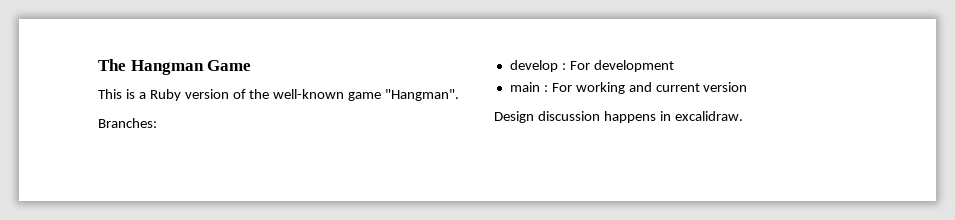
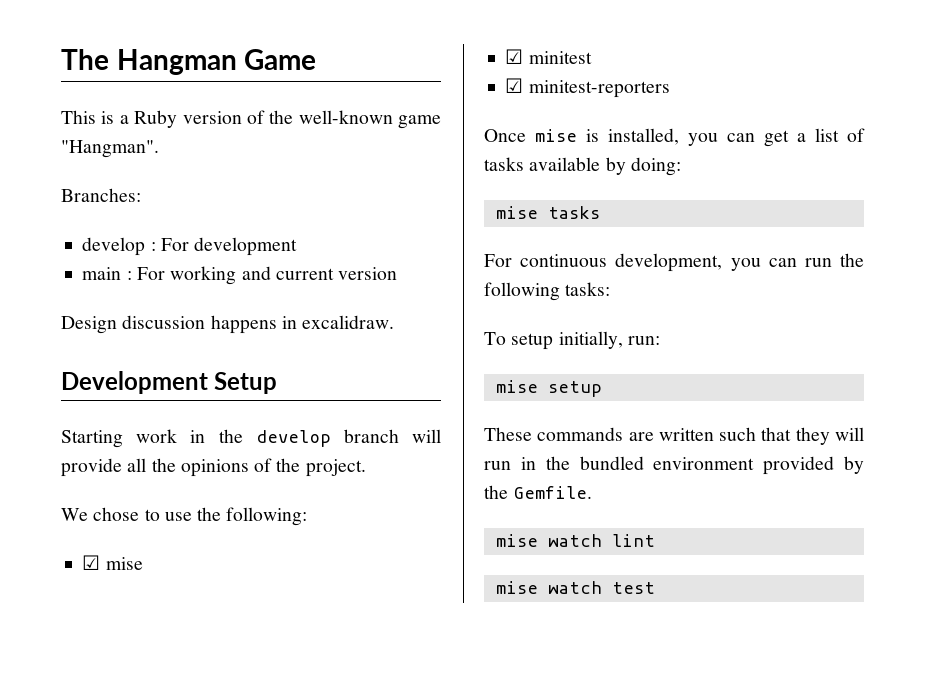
(743, 116) none -> [61,371,278,394] [61,429,441,448] [61,458,366,477] [61,507,308,526] [82,555,143,570] [505,49,592,64] [505,78,670,98] [484,128,865,147] [484,157,681,176] [495,206,600,219] [484,253,864,272] [484,282,611,301] [484,331,660,350] [495,380,602,397] [484,427,864,445] [484,456,864,475] [484,485,593,499] [495,534,655,547] [495,581,655,594] // Development Setup // Starting work in the develop branch will provide all the opinions of the project. // We chose to use the following: // ☑ mise // ☑ minitest // ☑ minitest-reporters // Once mise is installed, you can get a list of tasks available by doing: // mise tasks // For continuous development, you can run the following tasks: // To setup initially, run: // mise setup // These commands are written such that they will run in the bundled environment provided by the Gemfile. // mise watch lint // mise watch test

